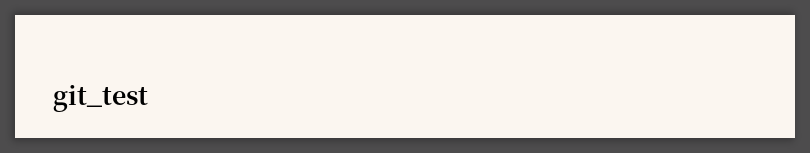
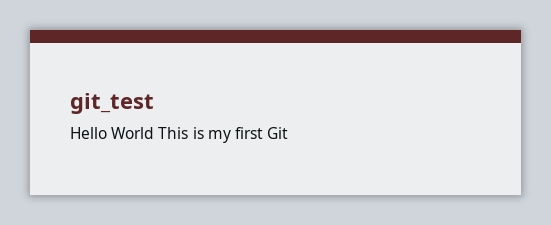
(148, 98) none -> [70,127,289,143] // Hello World This is my first Git

